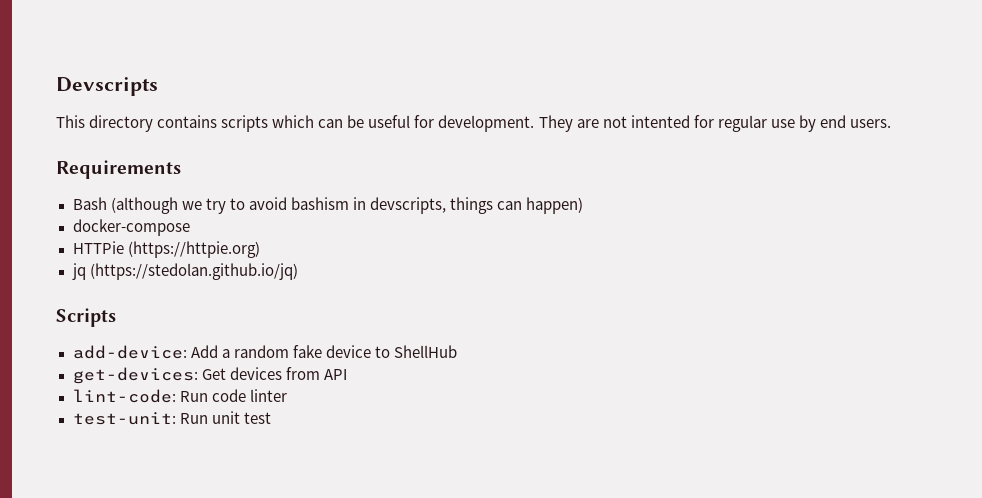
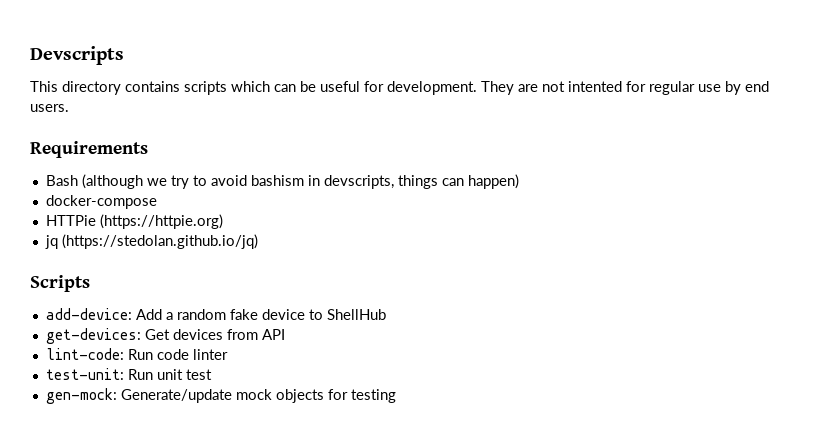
(271, 418) none -> [45,388,396,404] // gen-mock: Generate/update mock objects for testing

